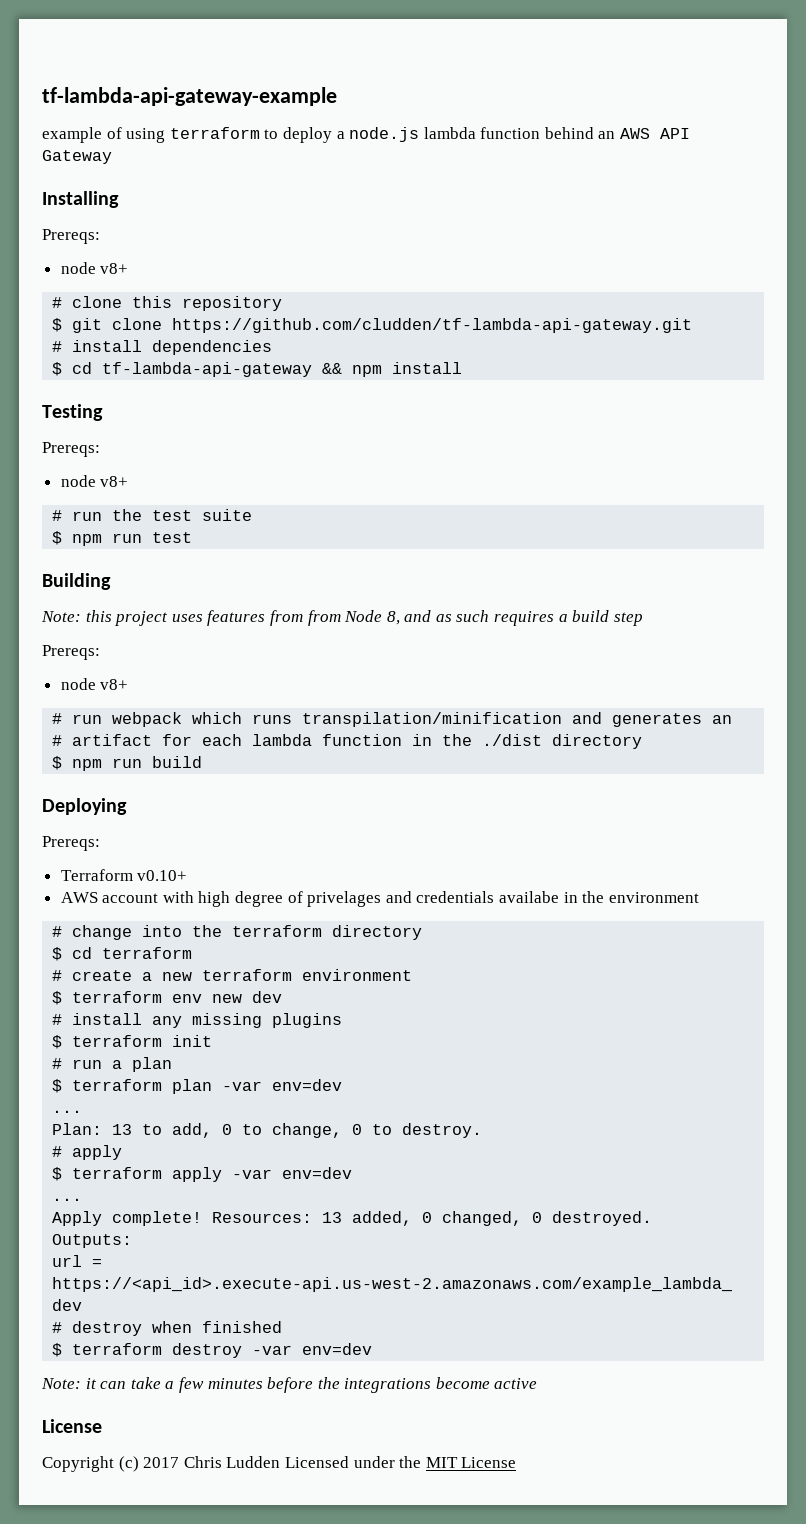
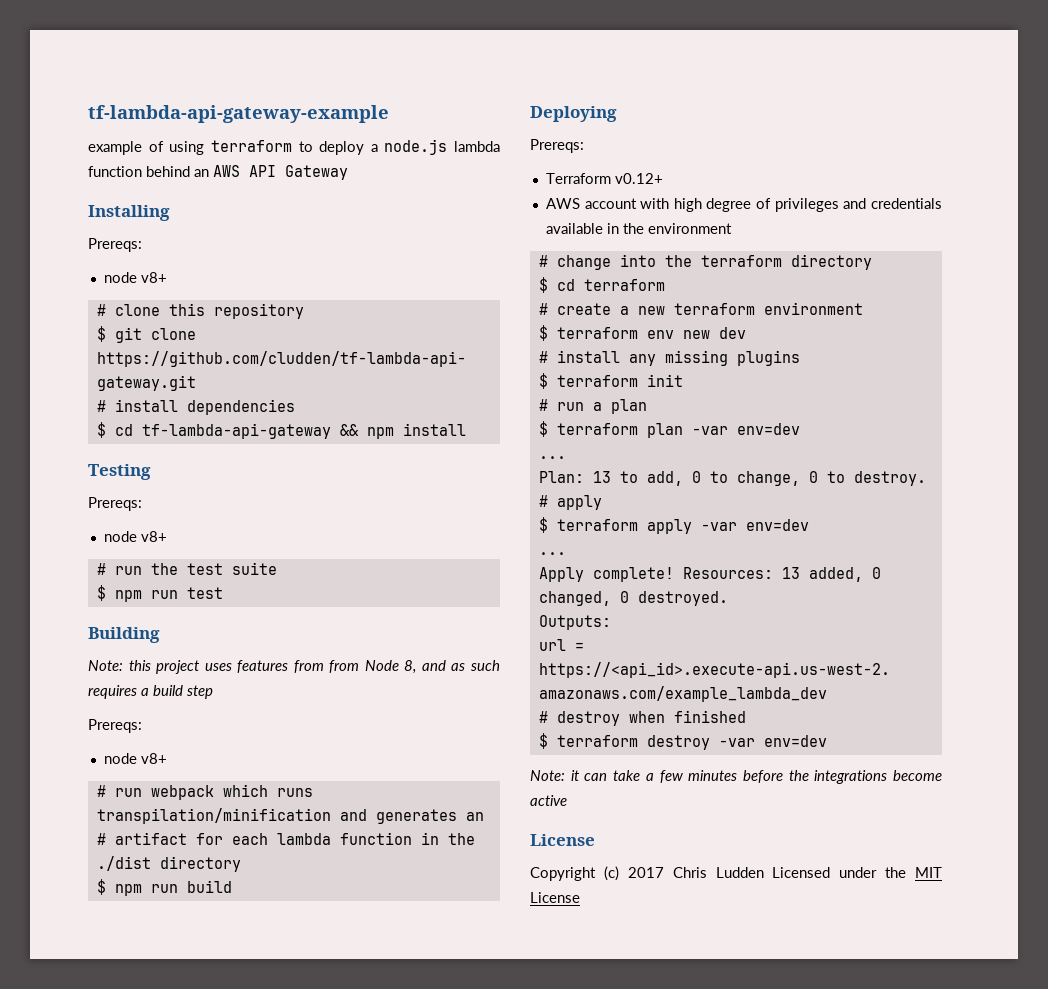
[137,870,188,881] v0.10+ -> [614,173,663,184] v0.12+
[307,891,382,907] privelages -> [774,198,839,212] privileges
[499,891,560,903] availabe -> [545,223,603,234] available

